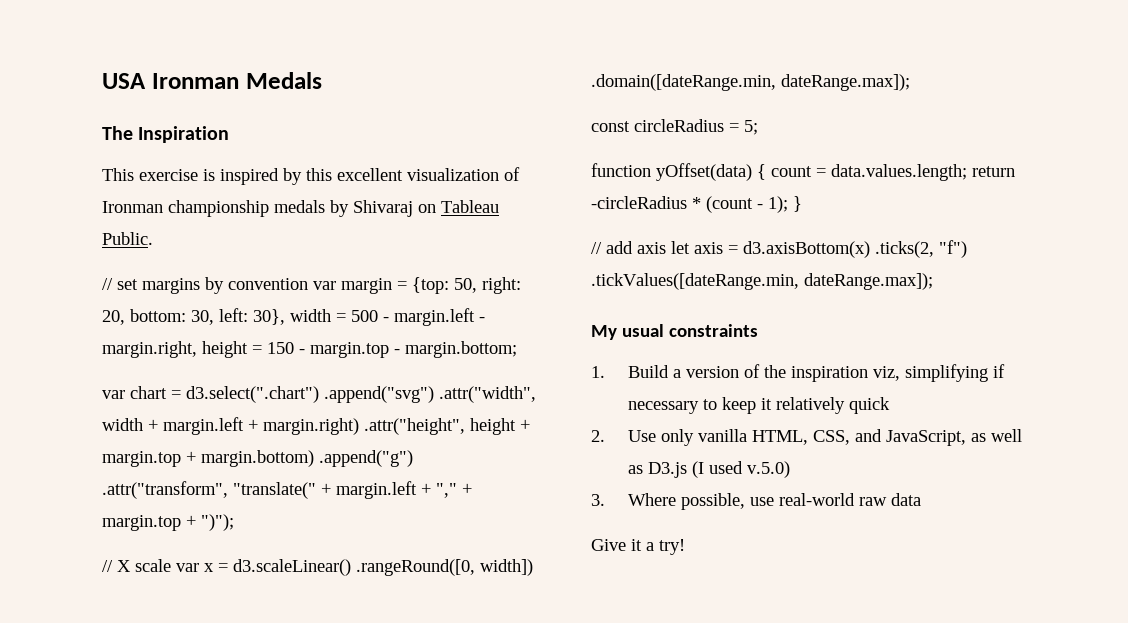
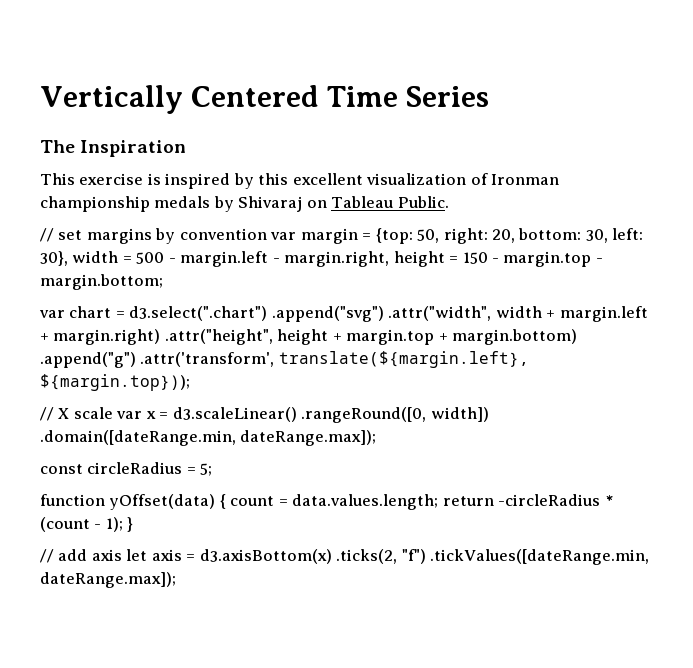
[102,72,322,89] USA Ironman Medals -> [40,85,490,114] Vertically Centered Time Series
[102,481,472,499] [102,514,234,531] .attr("transform", "translate(" + margin.left + "," + margin.top + ")"); -> [140,351,529,368] [40,374,190,391] .attr('transform', translate(${margin.left}, ${margin.top}));
[591,324,758,340] [591,364,1005,382] [627,397,890,414] [591,429,1022,446] [627,461,790,478] [591,493,921,510] [591,539,685,555] // My usual constraints // 1. Build a version of the inspiration viz, simplifying if necessary to keep it relatively quick // 2. Use only vanilla HTML, CSS, and JavaScript, as well as D3.js (I used v.5.0) // 3. Where possible, use real-world raw data // Give it a try! -> (176, 580) none

